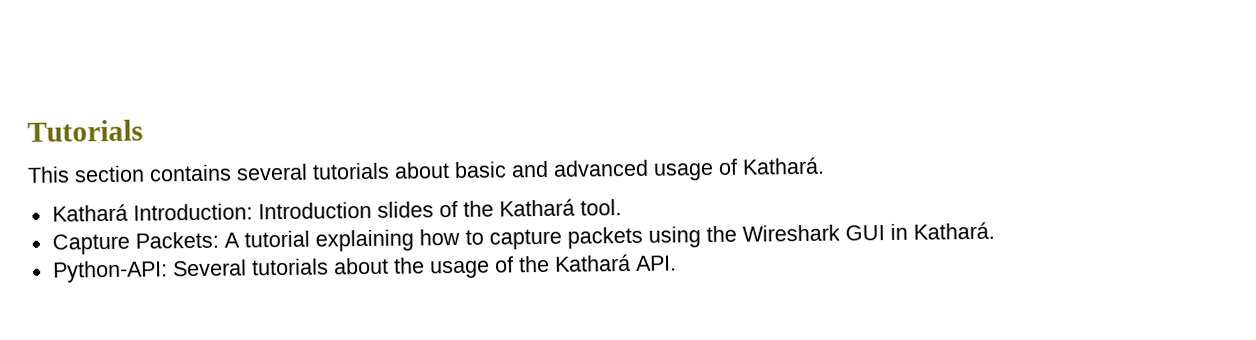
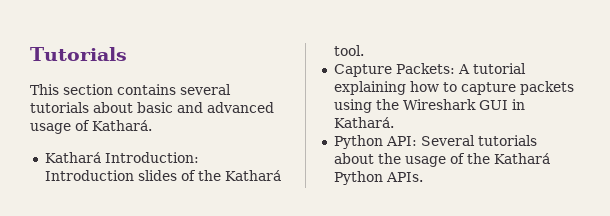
[52,260,168,283] Python-API: -> [333,135,417,149] Python API:
[634,255,677,271] API. -> [333,171,423,185] Python APIs.

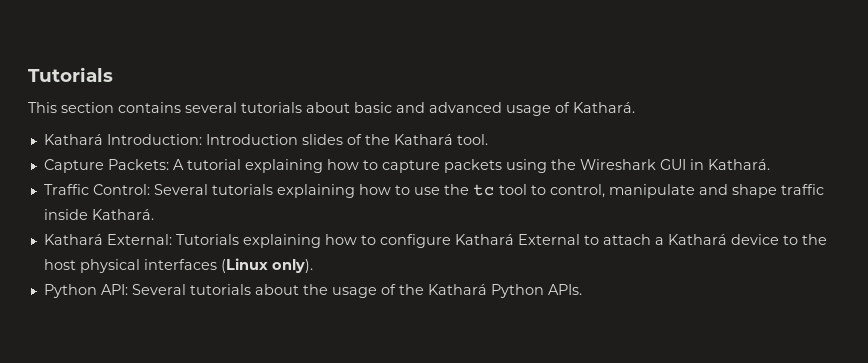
(394, 122) none -> [43,184,824,198] [43,209,154,220] [43,234,827,248] [43,258,313,273] // Traffic Control: Several tutorials explaining how to use the tc tool to control, manipulate and shape traffic inside Kathará. // Kathará External: Tutorials explaining how to configure Kathará External to attach a Kathará device to the host physical interfaces (Linux only).

